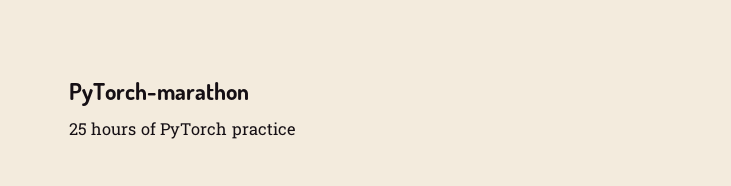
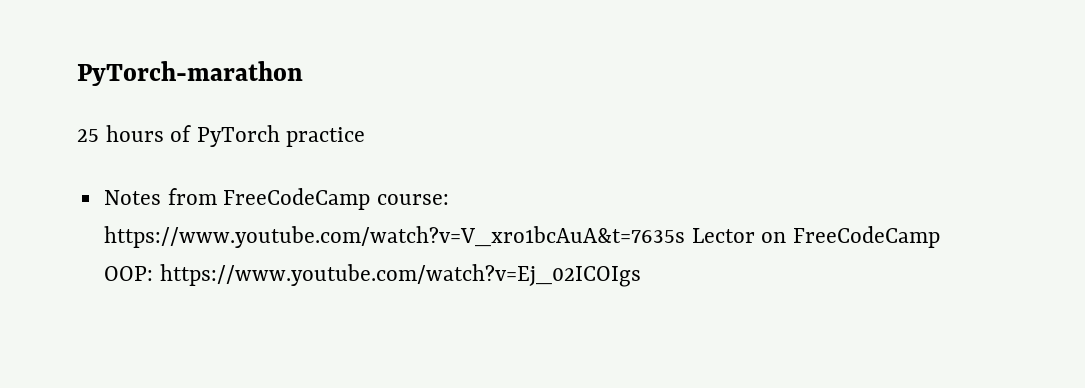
(296, 130) none -> [103,188,449,210] [103,226,940,248] [103,264,641,287] // Notes from FreeCodeCamp course: https://www.youtube.com/watch?v=V_xro1bcAuA&t=7635s Lector on FreeCodeCamp OOP: https://www.youtube.com/watch?v=Ej_02ICOIgs

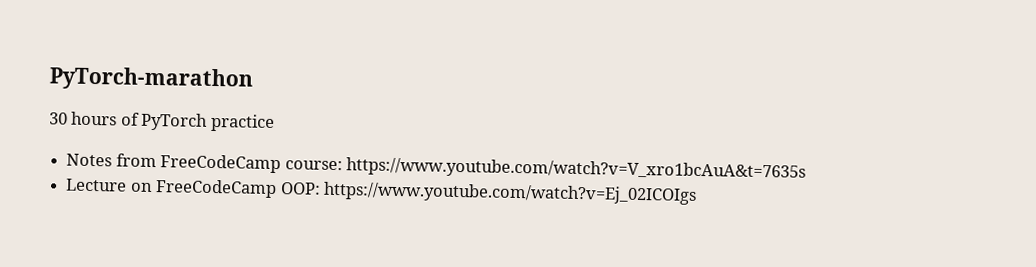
[77,129,99,142] 25 -> [49,112,68,125] 30
[691,228,755,243] Lector -> [66,178,128,192] // Lecture

